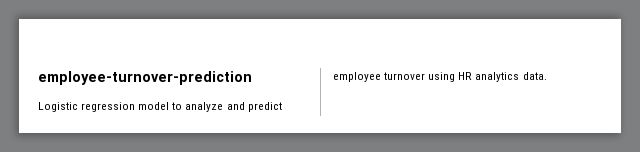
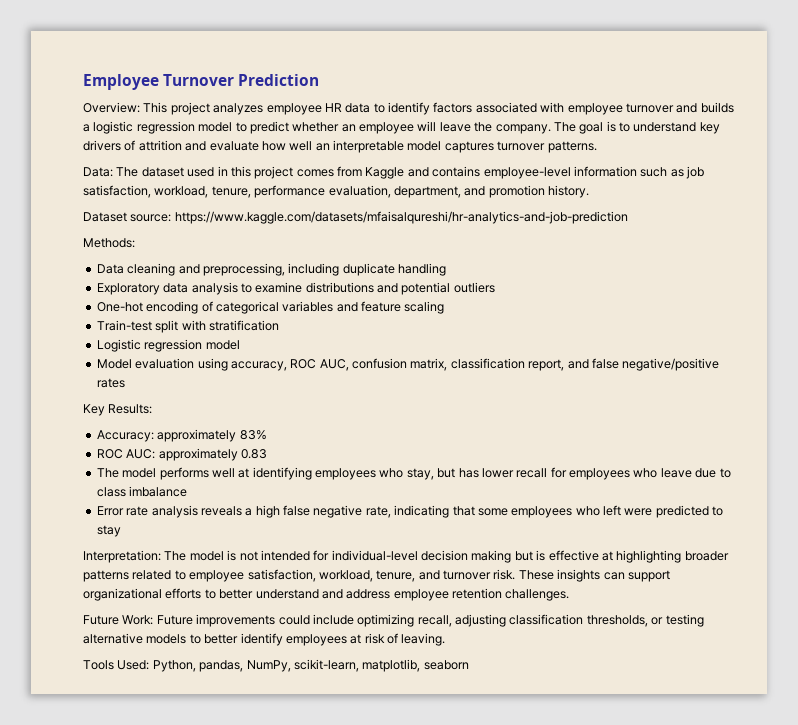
[38,71,252,85] [38,102,282,112] [333,72,547,82] employee-turnover-prediction // Logistic regression model to analyze and predict employee turnover using HR analytics data. -> [83,74,320,90] [83,102,734,115] [83,121,720,134] [83,140,597,153] [83,166,704,179] [83,185,589,198] [83,211,628,224] [83,238,135,248] [96,263,446,276] [96,282,495,295] [96,301,445,314] [96,320,279,333] [96,339,240,352] [96,358,720,371] [96,378,125,388] [83,404,153,416] [96,429,267,442] [96,448,267,461] [96,467,731,480] [96,486,188,497] [96,505,724,518] [96,525,121,537] [83,550,729,563] [83,569,670,582] [83,588,570,601] [83,614,704,627] [83,633,446,646] [83,659,469,672] Employee Turnover Prediction // Overview: This project analyzes employee HR data to identify factors associated with employee turnover and builds a logistic regression model to predict whether an employee will leave the company. The goal is to understand key drivers of attrition and evaluate how well an interpretable model captures turnover patterns. // Data: The dataset used in this project comes from Kaggle and contains employee-level information such as job satisfaction, workload, tenure, performance evaluation, department, and promotion history. // Dataset source: https://www.kaggle.com/datasets/mfaisalqureshi/hr-analytics-and-job-prediction // Methods: // Data cleaning and preprocessing, including duplicate handling // Exploratory data analysis to examine distributions and potential outliers // One-hot encoding of categorical variables and feature scaling // Train-test split with stratification // Logistic regression model // Model evaluation using accuracy, ROC AUC, confusion matrix, classification report, and false negative/positive rates // Key Results: // Accuracy: approximately 83% // ROC AUC: approximately 0.83 // The model performs well at identifying employees who stay, but has lower recall for employees who leave due to class imbalance // Error rate analysis reveals a high false negative rate, indicating that some employees who left were predicted to stay // Interpretation: The model is not intended for individual-level decision making but is effective at highlighting broader patterns related to employee satisfaction, workload, tenure, and turnover risk. These insights can support organizational efforts to better understand and address employee retention challenges. // Future Work: Future improvements could include optimizing recall, adjusting classification thresholds, or testing alternative models to better identify employees at risk of leaving. // Tools Used: Python, pandas, NumPy, scikit-learn, matplotlib, seaborn

